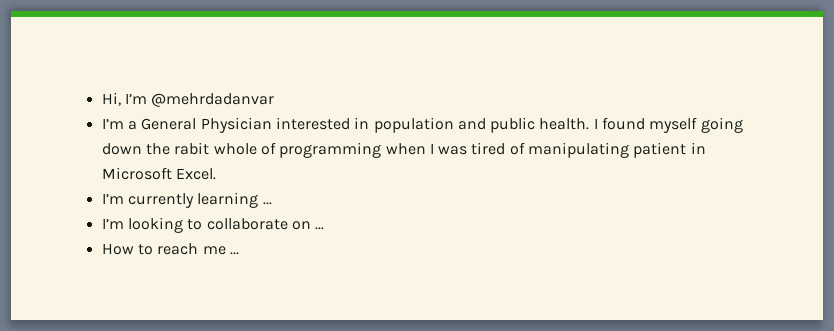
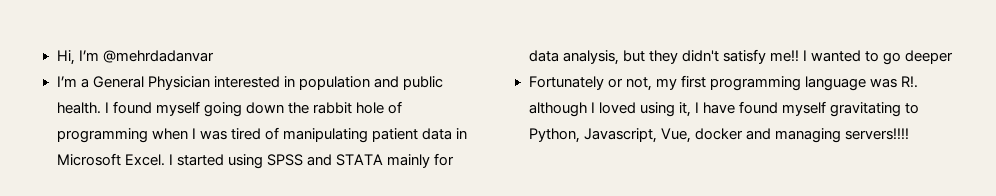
[174,142,257,155] rabit whole -> [312,102,384,114] rabbit hole
(687, 150) none -> [421,128,452,140] data
[101,192,272,208] [101,217,325,233] [101,243,239,255] // I’m currently learning ... // I’m looking to collaborate on ... // How to reach me ... -> [168,153,454,169] [528,49,954,65] [528,75,918,91] [528,101,919,117] [528,128,909,143] I started using SPSS and STATA mainly for data analysis, but they didn't satisfy me!! I wanted to go deeper // Fortunately or not, my first programming language was R!. although I loved using it, I have found myself gravitating to Python, Javascript, Vue, docker and managing servers!!!!

